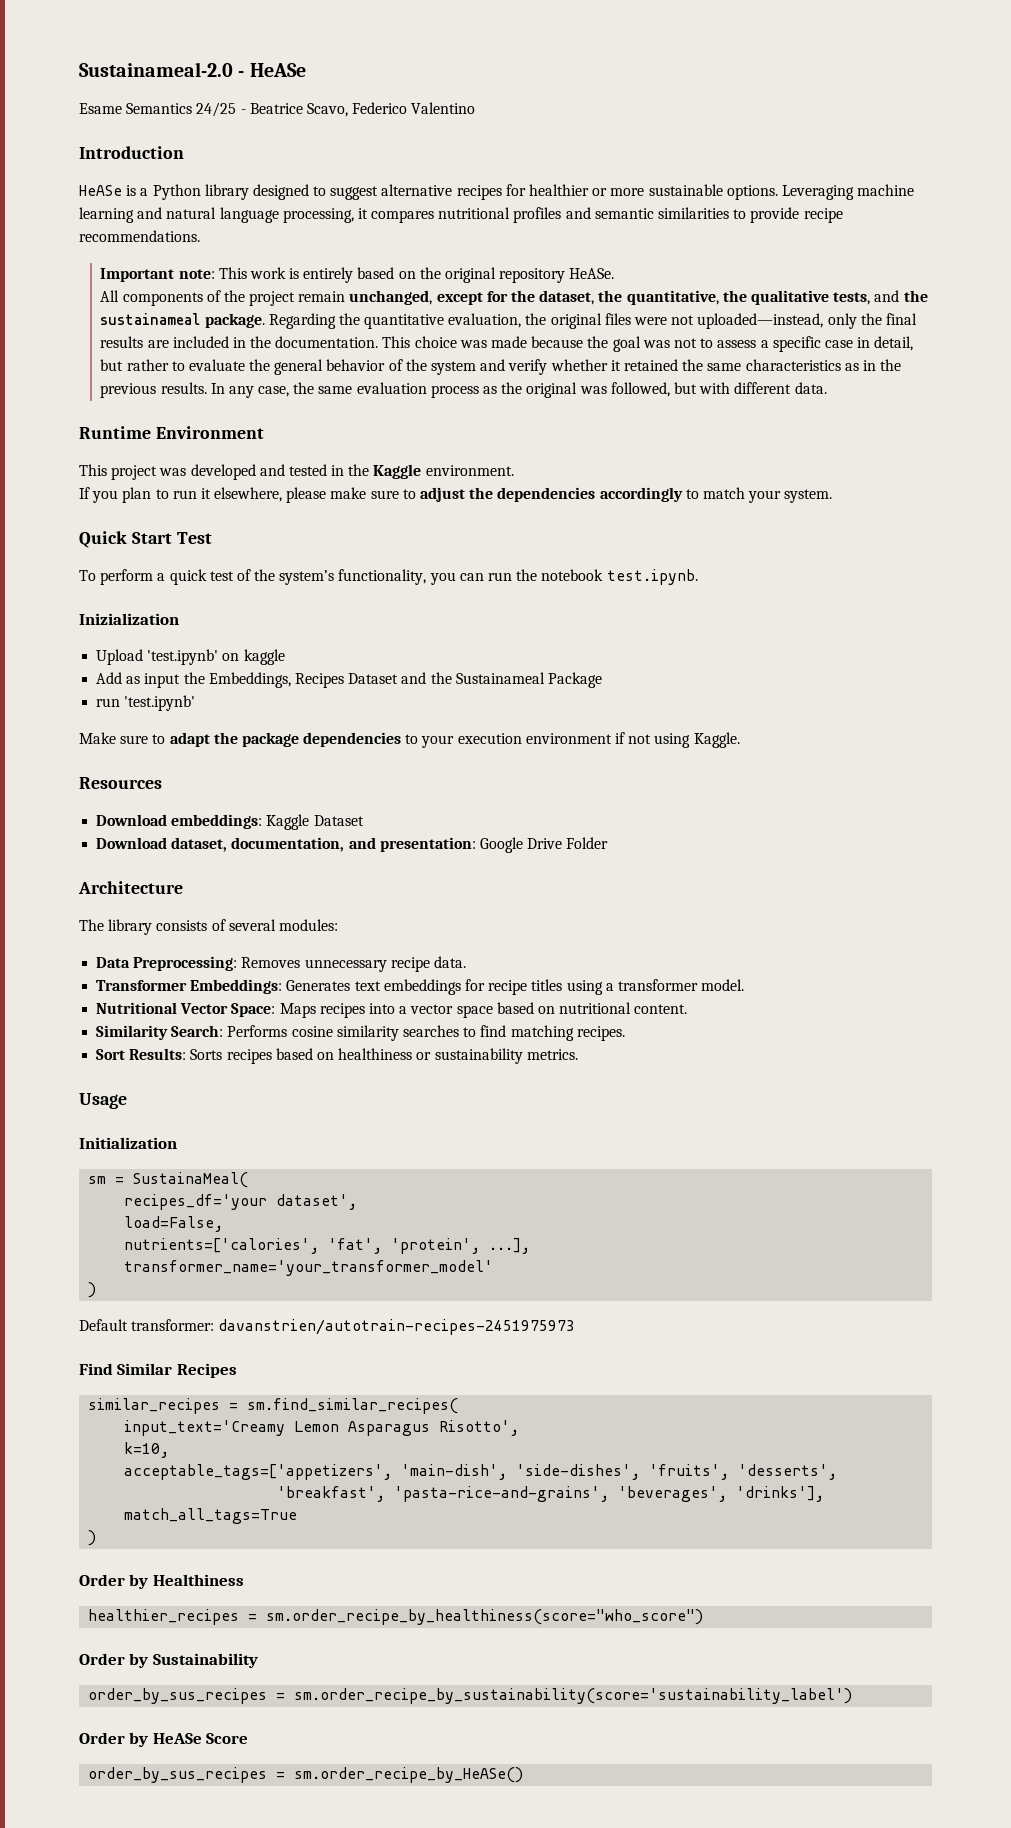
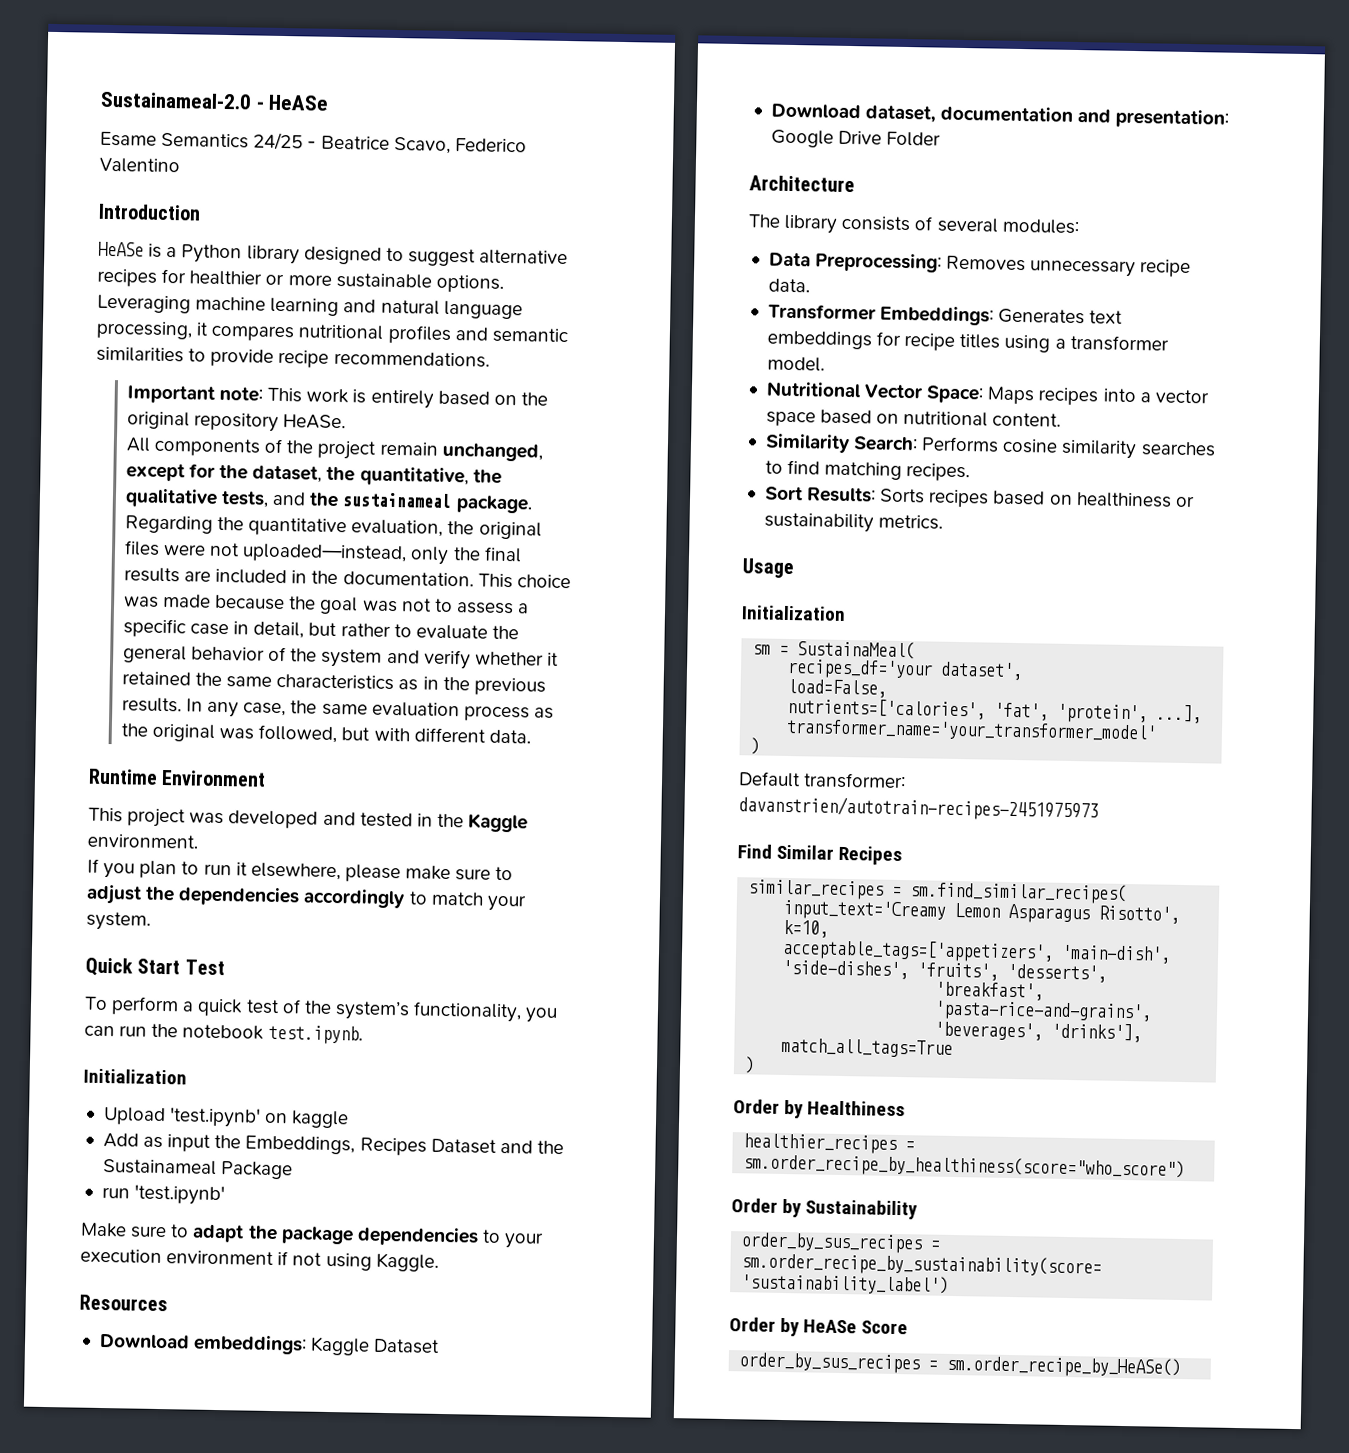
[79,613,179,625] Inizialization -> [83,1068,187,1085] Initialization
[231,837,345,852] documentation, -> [940,105,1074,123] documentation

